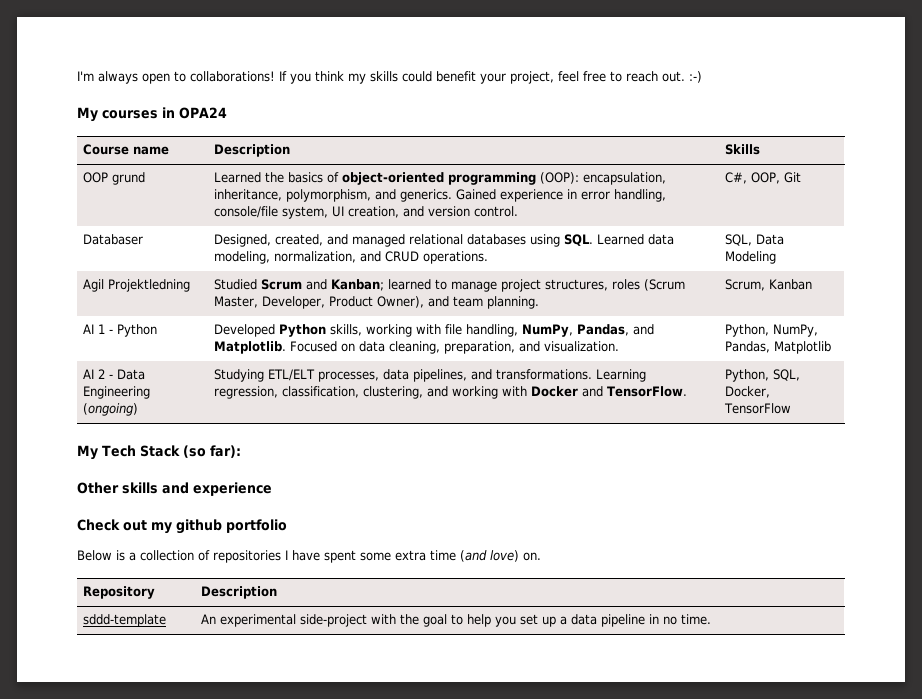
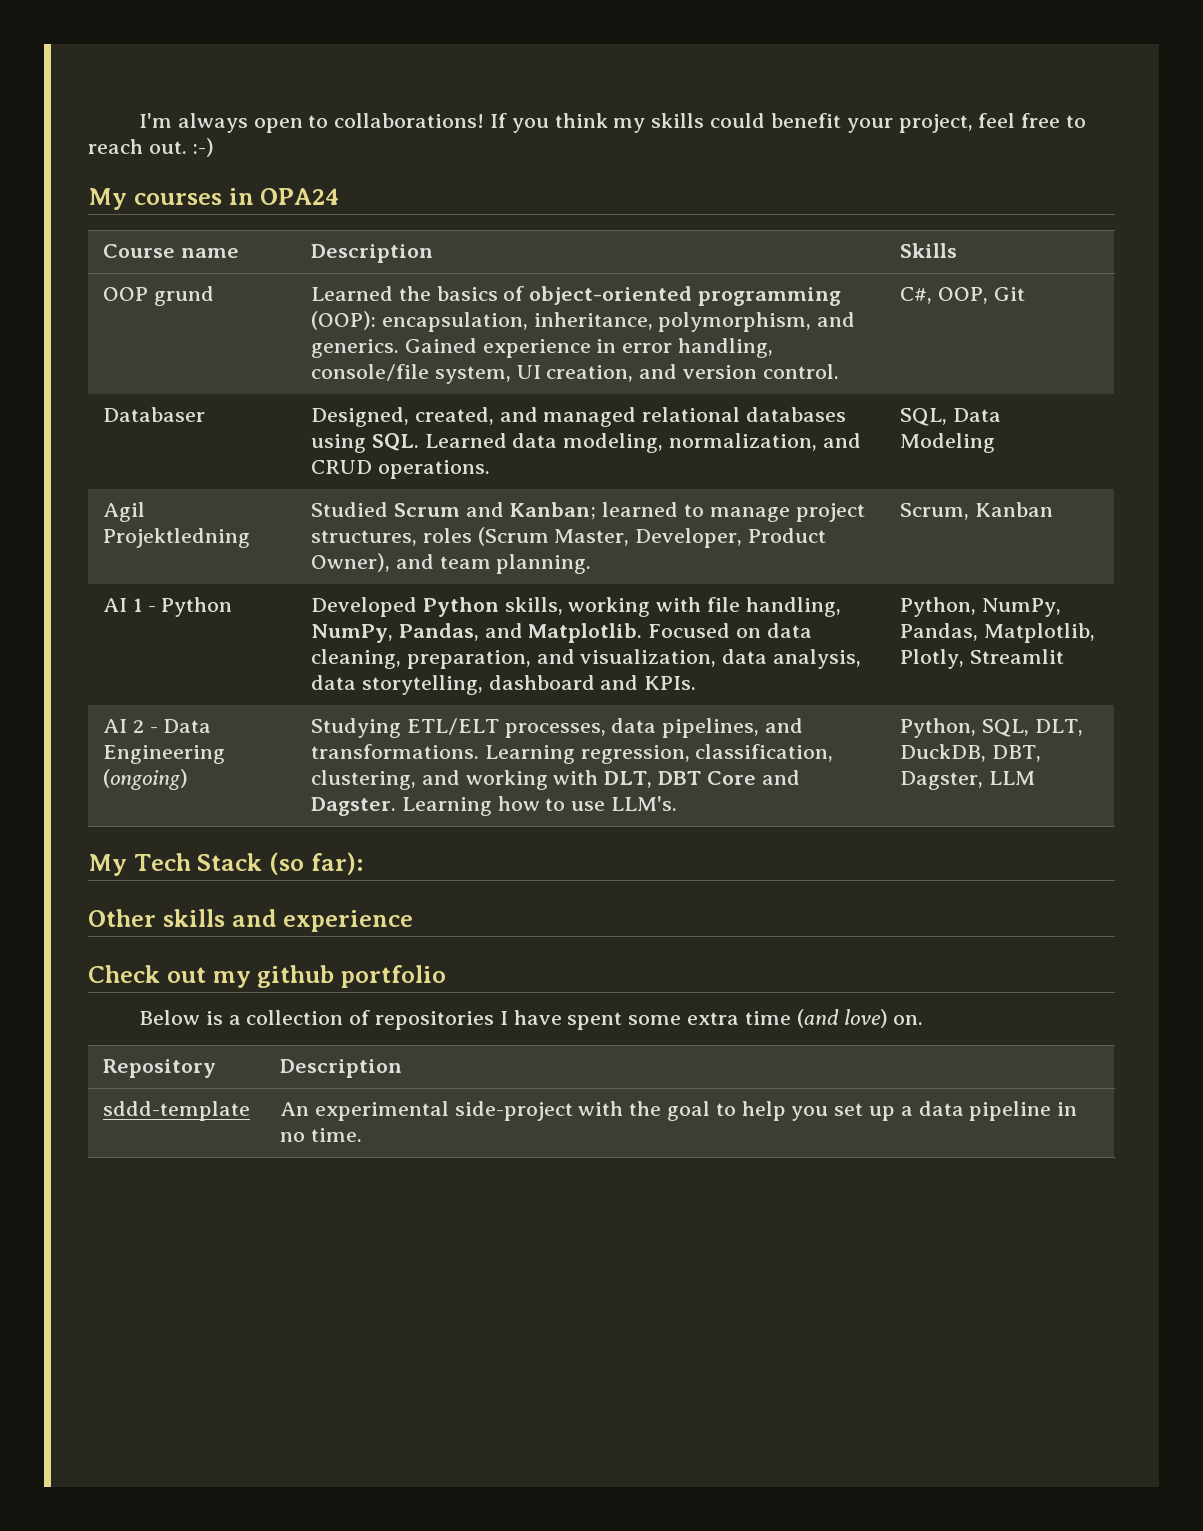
[544,341,620,352] visualization. -> [580,649,862,669] [310,675,697,695] visualization, data analysis, data storytelling, dashboard and KPIs.
[774,341,832,354] Matplotlib -> [983,623,1095,643] [899,649,1064,669] Matplotlib, Plotly, Streamlit
[531,386,688,397] [725,369,801,382] [725,386,771,398] [724,403,792,414] Docker and TensorFlow. | Python, SQL, Docker, TensorFlow -> [604,770,800,788] [310,796,678,816] [899,718,1083,738] [899,744,1041,762] [899,771,1035,790] DLT, DBT Core and Dagster. Learning how to use LLM's. | Python, SQL, DLT, DuckDB, DBT, Dagster, LLM

